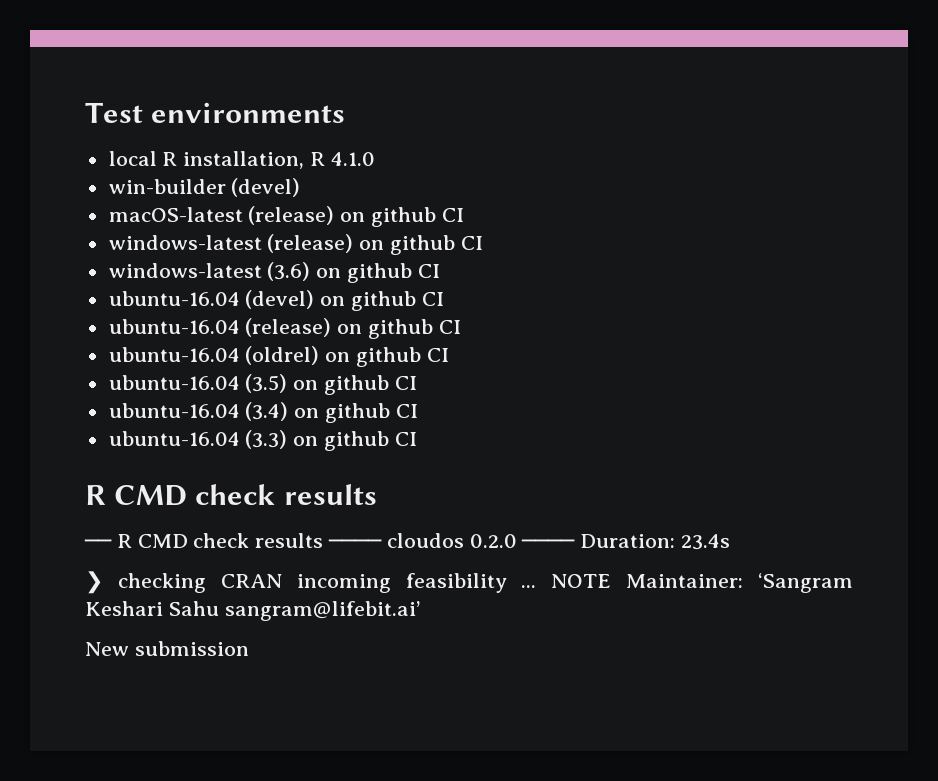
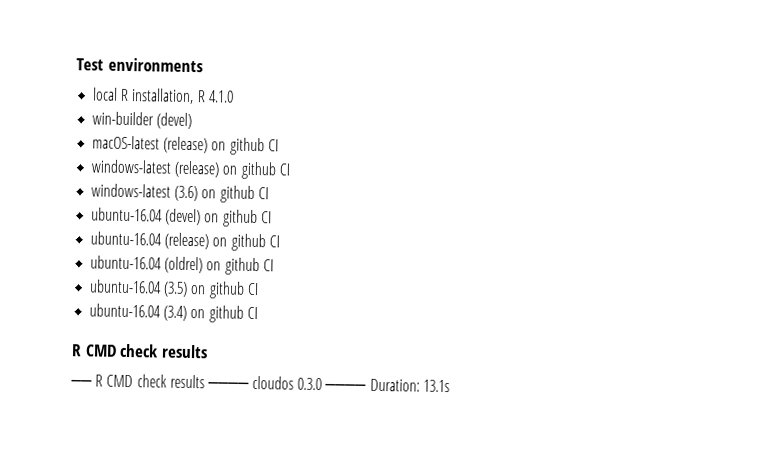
[108,430,417,451] // ubuntu-16.04 (3.3) on github CI -> (258, 313) none
[469,534,517,548] 0.2.0 -> [297,377,323,391] 0.3.0
[681,534,731,550] [85,571,853,594] [85,601,420,621] [85,641,249,656] 23.4s // ❯ checking CRAN incoming feasibility ... NOTE Maintainer: ‘Sangram Keshari Sahu sangram@lifebit.ai’ // New submission -> [422,379,450,393] 13.1s

